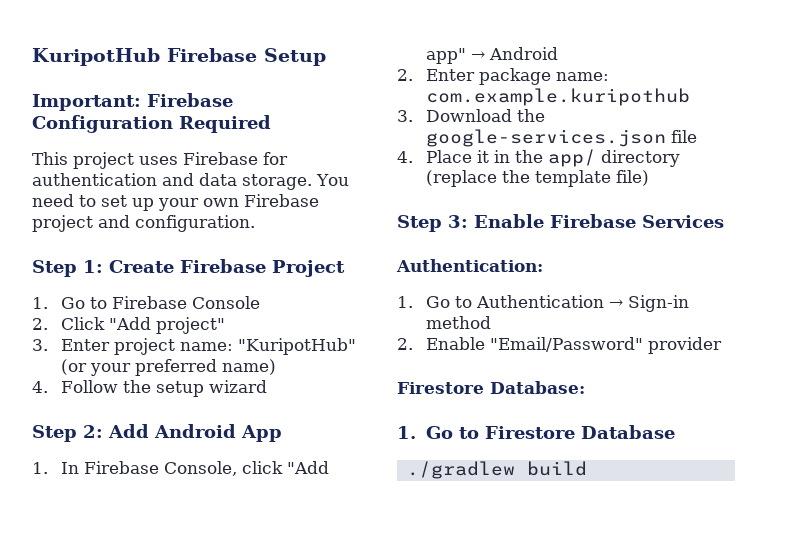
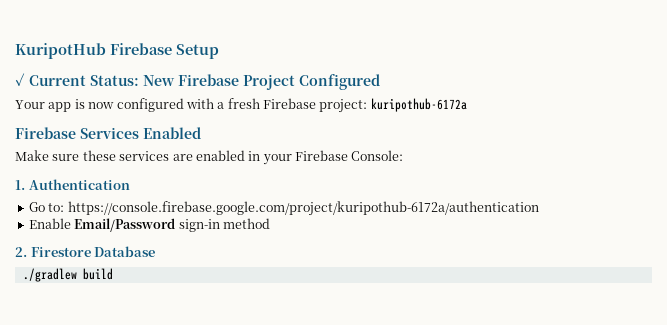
[32,93,233,111] [32,115,271,133] [32,152,288,169] [32,173,349,190] [32,194,319,211] [32,215,255,232] [32,259,345,277] [32,296,261,309] [32,317,226,334] [32,338,357,355] [61,359,277,376] [32,380,268,397] [32,424,282,442] [32,461,330,476] [426,47,559,64] [397,68,610,85] [426,88,691,106] [397,109,546,122] [426,129,698,147] [397,149,681,167] [426,170,650,187] [397,214,724,232] [396,259,543,272] [397,295,690,312] [426,316,492,329] [397,337,723,354] [397,381,585,394] [397,426,480,439] Important: Firebase Configuration Required // This project uses Firebase for authentication and data storage. You need to set up your own Firebase project and configuration. // Step 1: Create Firebase Project // 1. Go to Firebase Console // 2. Click "Add project" // 3. Enter project name: "KuripotHub" (or your preferred name) // 4. Follow the setup wizard // Step 2: Add Android App // 1. In Firebase Console, click "Add app" → Android // 2. Enter package name: com.example.kuripothub // 3. Download the google-services.json file // 4. Place it in the app/ directory (replace the template file) // Step 3: Enable Firebase Services // Authentication: // 1. Go to Authentication → Sign-in method // 2. Enable "Email/Password" provider // Firestore Database: // 1. Go to -> [15,73,380,90] [15,98,467,113] [15,127,201,139] [15,150,404,165] [15,179,130,190] [28,201,539,216] [28,218,270,232] [15,247,27,257] ✓ Current Status: New Firebase Project Configured // Your app is now configured with a fresh Firebase project: kuripothub-6172a // Firebase Services Enabled // Make sure these services are enabled in your Firebase Console: // 1. Authentication // Go to: https://console.firebase.google.com/project/kuripothub-6172a/authentication // Enable Email/Password sign-in method // 2.

